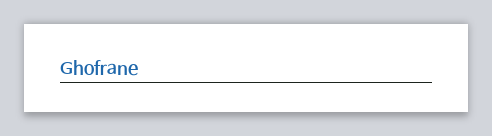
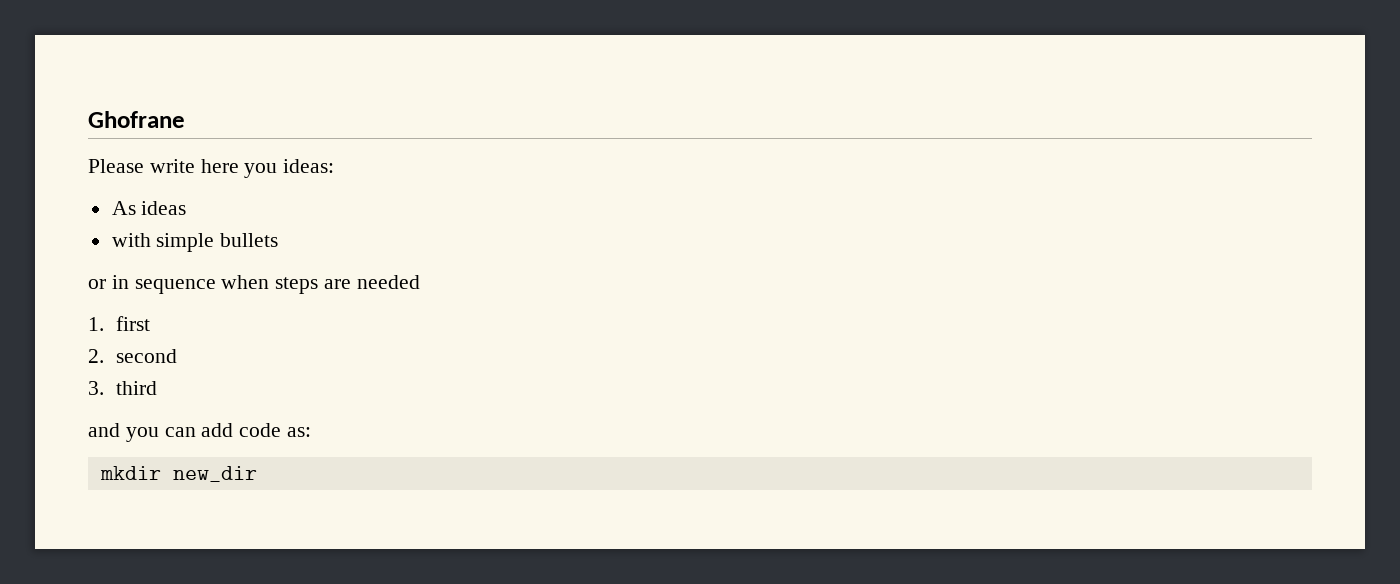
(138, 68) none -> [88,159,335,178] [111,201,187,215] [111,233,279,252] [88,275,420,294] [88,316,150,331] [88,349,177,363] [88,381,157,395] [88,423,312,442] [99,466,257,482] // Please write here you ideas: // As ideas // with simple bullets // or in sequence when steps are needed // 1. first // 2. second // 3. third // and you can add code as: // mkdir new_dir

